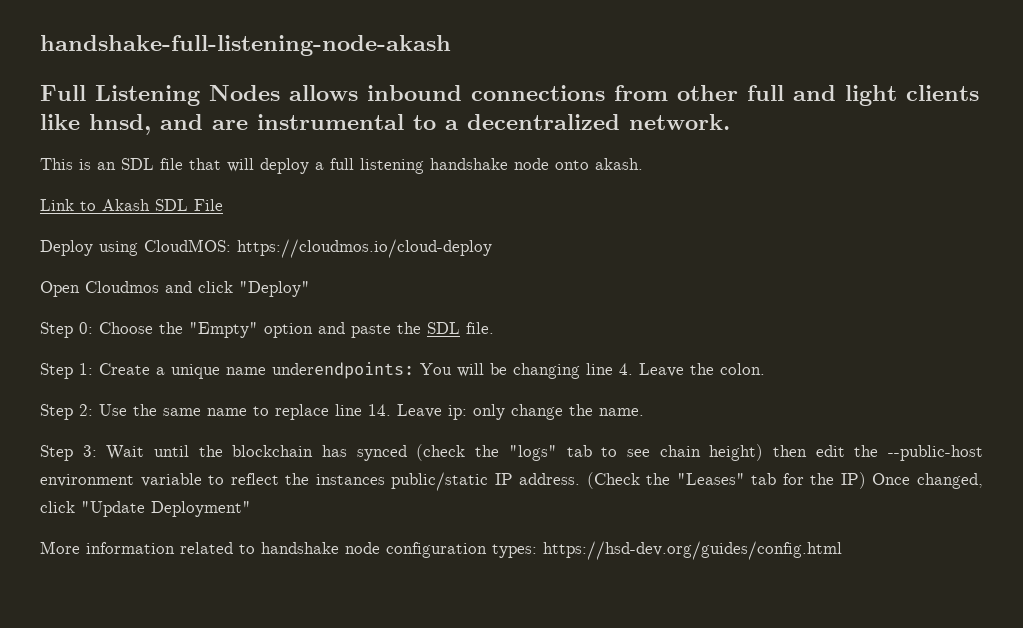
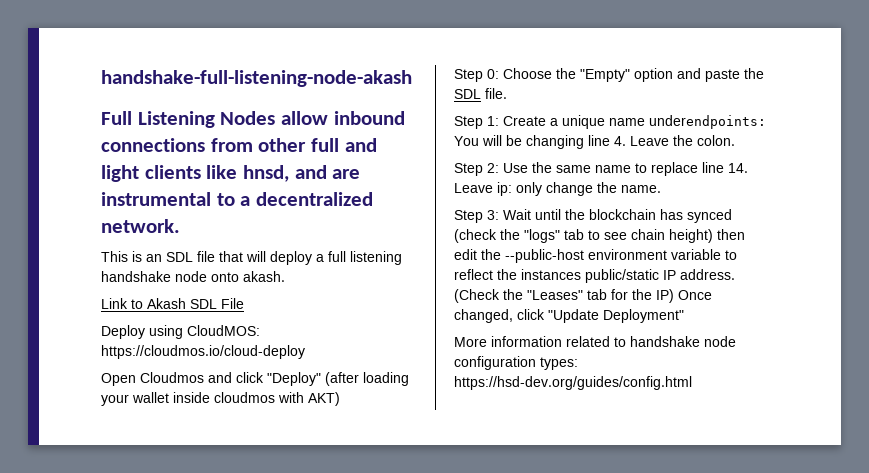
[289,85,358,101] allows -> [281,111,329,125] allow
(310, 289) none -> [325,372,409,386] [101,392,340,406] (after loading your wallet inside cloudmos with AKT)

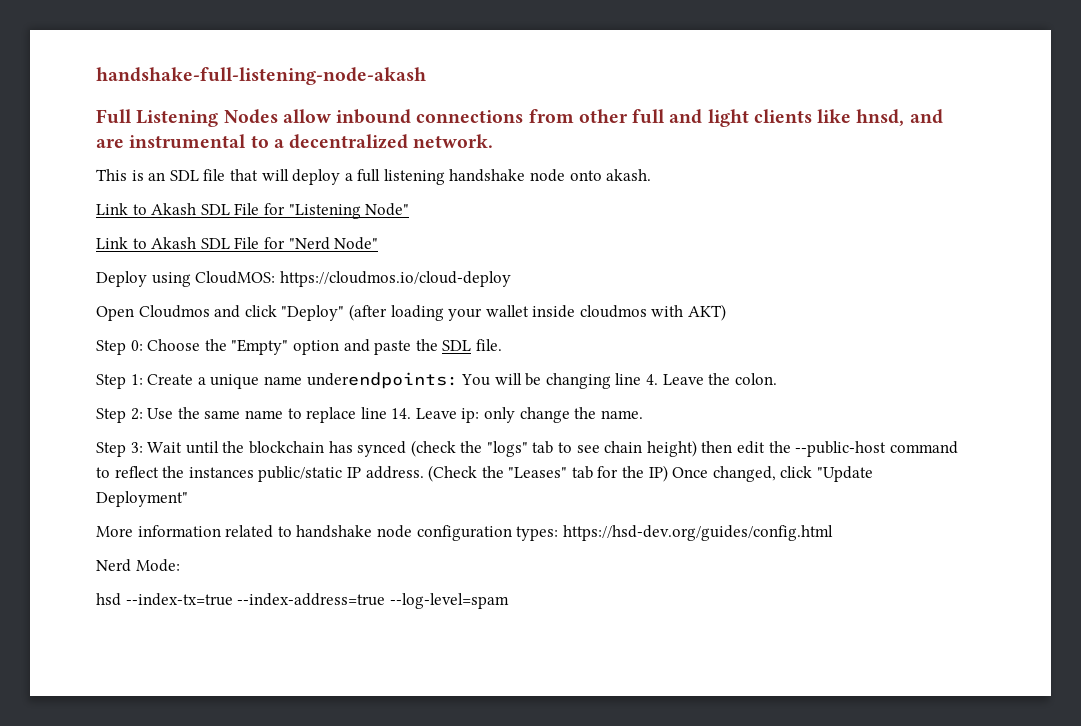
(244, 303) none -> [263,203,410,219] [96,237,379,250] for "Listening Node" // Link to Akash SDL File for "Nerd Node"
[588,249,721,260] environment variable -> [889,441,958,454] command
(692, 383) none -> [96,559,180,572] [96,593,509,609] // Nerd Mode: // hsd --index-tx=true --index-address=true --log-level=spam

